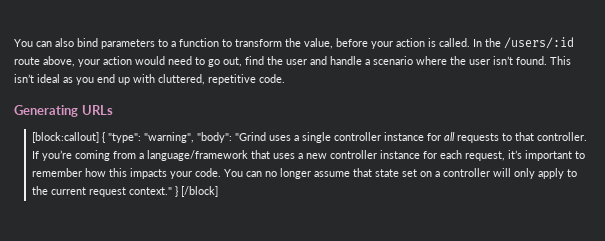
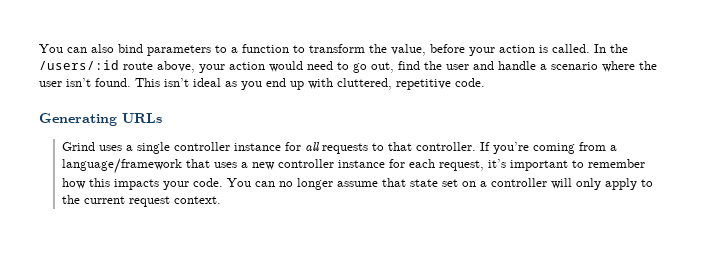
[31,132,266,143] [block:callout] { "type": "warning", "body": "Grind -> [62,142,96,151] Grind
[128,186,218,197] context." } [/block] -> [174,196,222,204] context.

